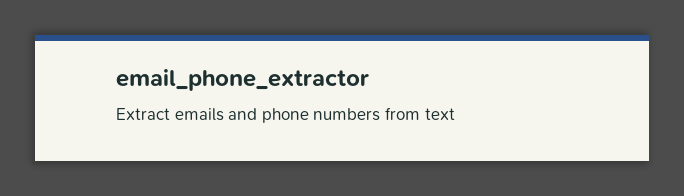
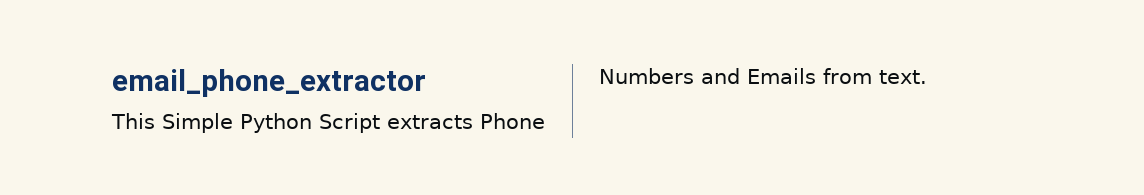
[116,107,455,123] Extract emails and phone numbers from text -> [111,113,545,133] [599,68,927,84] This Simple Python Script extracts Phone Numbers and Emails from text.

